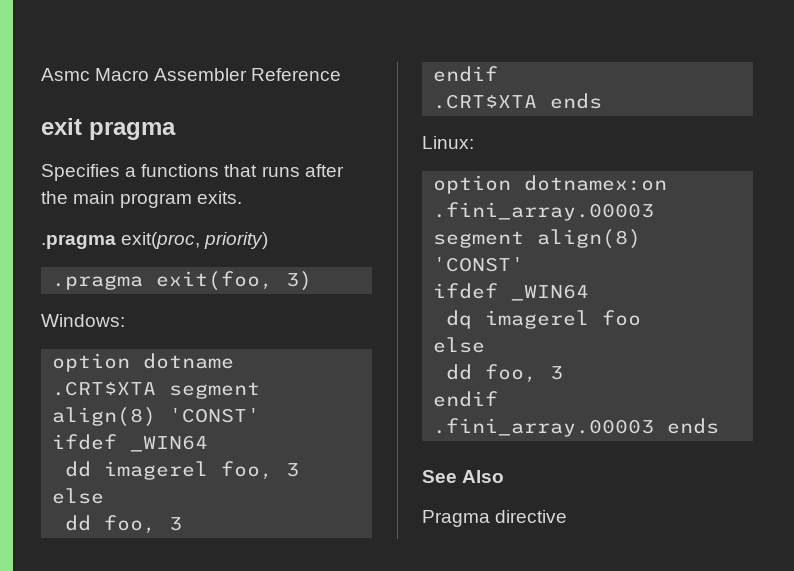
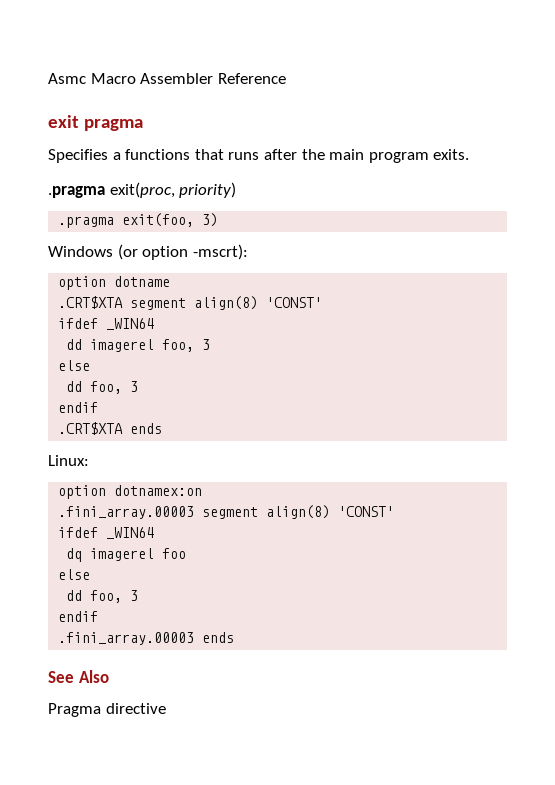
[41,314,125,327] Windows: -> [48,244,248,260] Windows (or option -mscrt):

